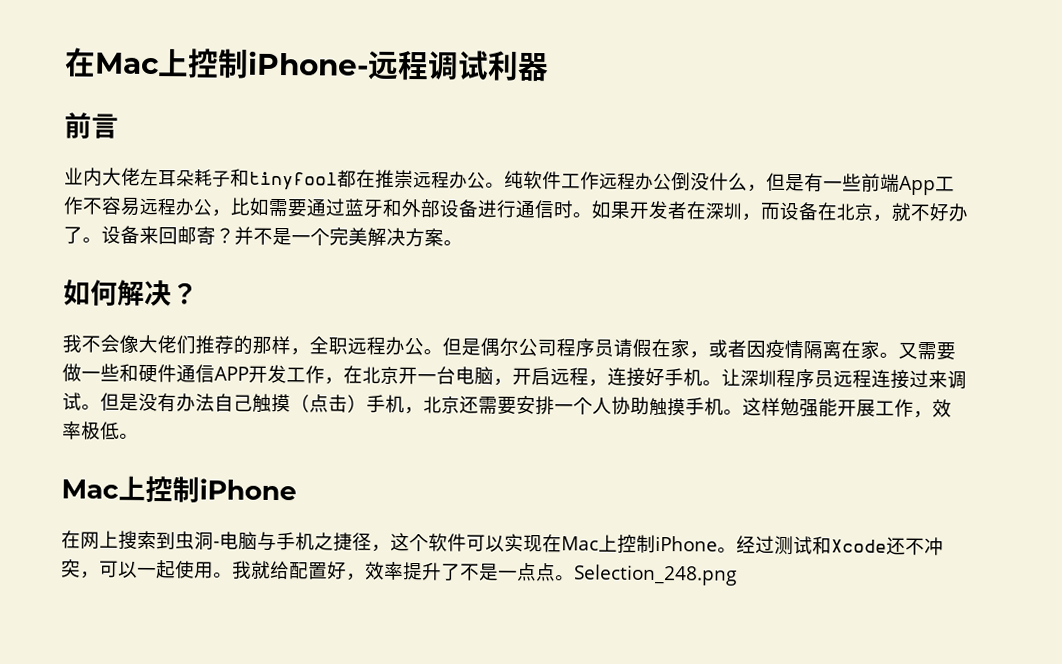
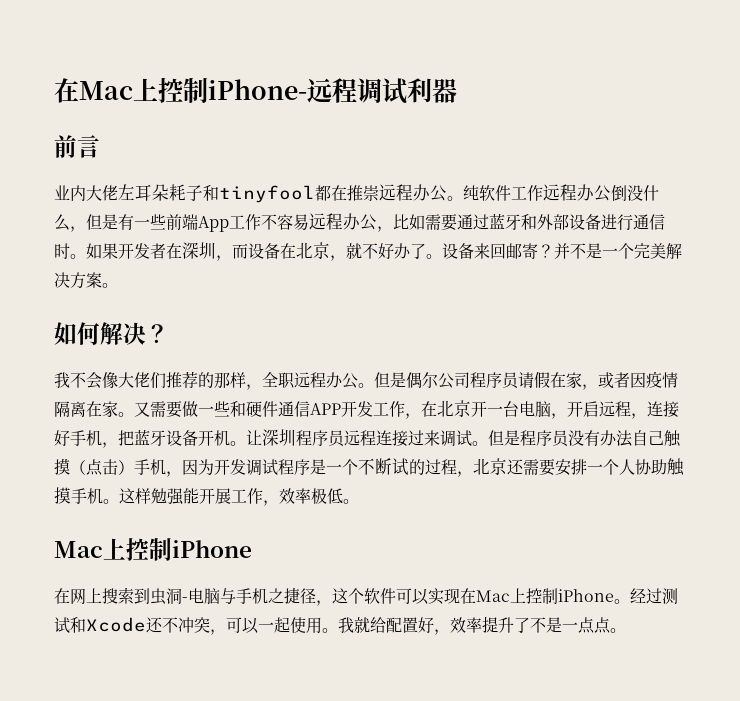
(703, 377) none -> [102,429,230,448] ，把蓝牙设备开机
(139, 402) none -> [520,430,569,447] 程序员
(424, 411) none -> [182,458,473,477] 因为开发调试程序是一个不断试的过程，
[574,564,737,586] Selection_248.png -> (626, 630) none

